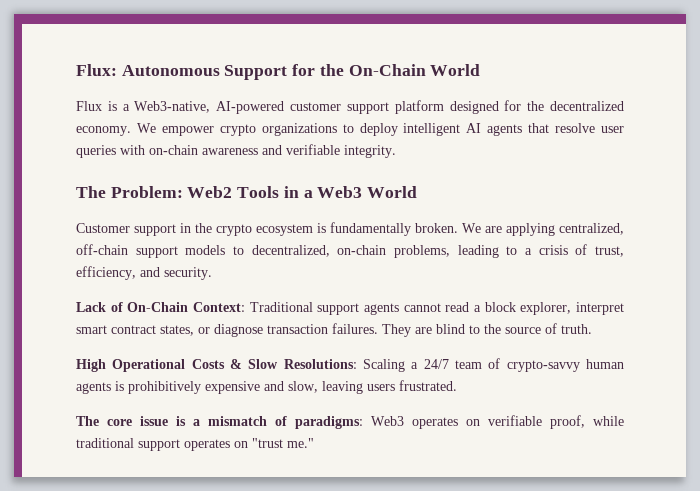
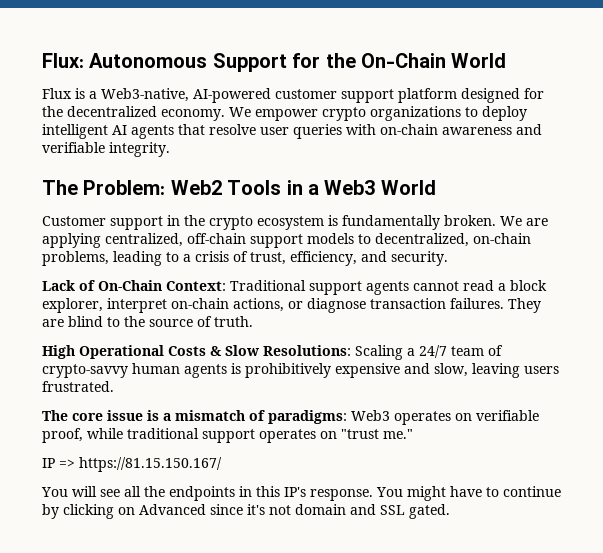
[76,325,194,336] smart contract states, -> [171,298,284,312] on-chain actions,
(314, 443) none -> [42,457,222,472] [41,486,561,501] [42,504,450,519] // IP => https://81.15.150.167/ // You will see all the endpoints in this IP's response. You might have to continue by clicking on Advanced since it's not domain and SSL gated.

